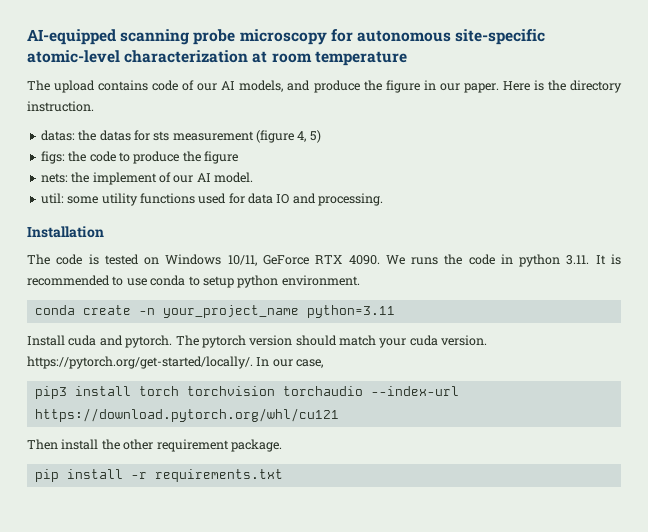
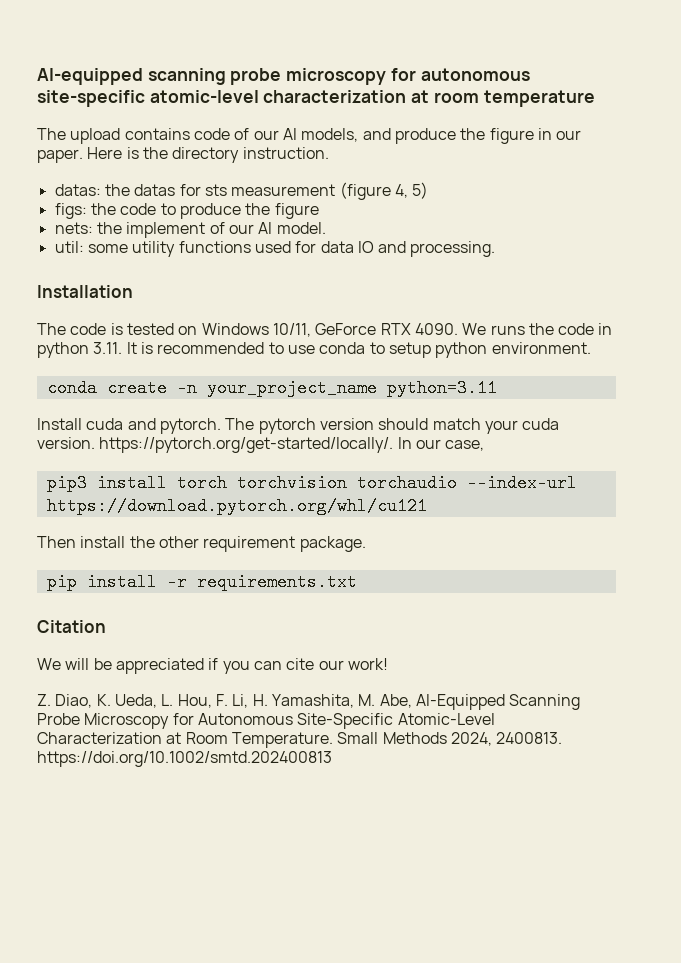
(283, 475) none -> [37,620,106,633] [37,658,388,674] [37,694,581,710] [37,713,495,729] [37,732,563,748] [37,751,332,767] // Citation // We will be appreciated if you can cite our work! // Z. Diao, K. Ueda, L. Hou, F. Li, H. Yamashita, M. Abe, AI-Equipped Scanning Probe Microscopy for Autonomous Site-Specific Atomic-Level Characterization at Room Temperature. Small Methods 2024, 2400813. https://doi.org/10.1002/smtd.202400813

